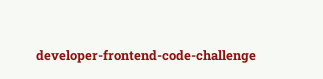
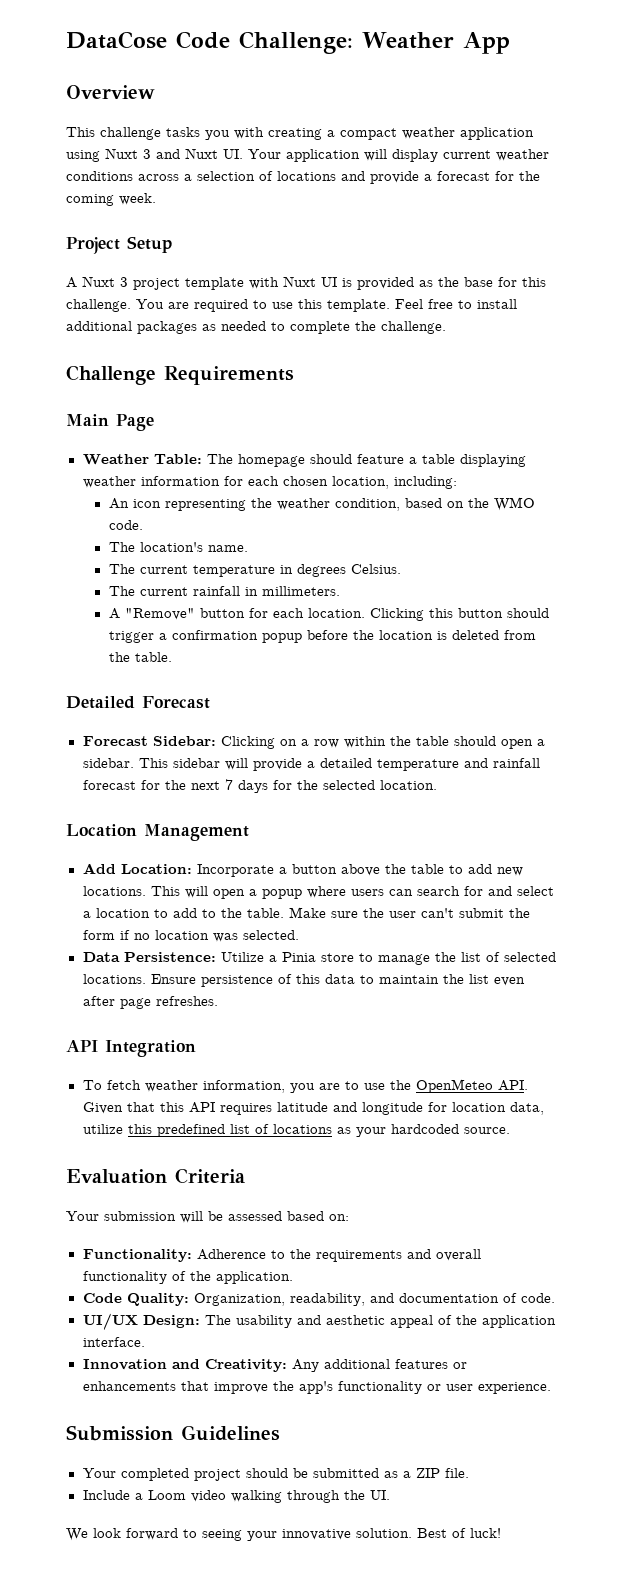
[36,49,256,63] developer-frontend-code-challenge -> [66,31,510,54] [66,85,155,99] [66,127,534,140] [66,148,549,162] [66,171,540,184] [66,193,156,206] [66,236,172,254] [66,276,546,290] [66,299,517,312] [66,321,446,334] [66,365,294,385] [66,414,154,431] [82,454,526,467] [82,476,457,489] [108,497,535,511] [108,520,143,530] [108,542,248,552] [108,564,401,577] [108,586,340,596] [108,608,549,621] [108,630,536,643] [108,652,172,662] [66,696,210,709] [82,736,545,749] [82,758,540,771] [82,779,437,793] [66,824,249,841] [82,863,523,877] [82,886,554,899] [82,907,530,918] [82,930,299,942] [82,952,556,965] [82,974,525,987] [82,996,218,1009] [66,1040,196,1057] [82,1079,528,1093] [82,1102,544,1115] [82,1124,510,1137] [66,1168,245,1184] [66,1211,349,1223] [82,1249,481,1262] [82,1271,293,1284] [82,1293,555,1306] [82,1313,556,1330] [82,1337,145,1347] [82,1359,467,1372] [82,1381,551,1394] [66,1425,280,1441] [82,1468,469,1481] [82,1490,390,1503] [66,1528,501,1541] DataCose Code Challenge: Weather App // Overview // This challenge tasks you with creating a compact weather application using Nuxt 3 and Nuxt UI. Your application will display current weather conditions across a selection of locations and provide a forecast for the coming week. // Project Setup // A Nuxt 3 project template with Nuxt UI is provided as the base for this challenge. You are required to use this template. Feel free to install additional packages as needed to complete the challenge. // Challenge Requirements // Main Page // Weather Table: The homepage should feature a table displaying weather information for each chosen location, including: // An icon representing the weather condition, based on the WMO code. // The location's name. // The current temperature in degrees Celsius. // The current rainfall in millimeters. // A "Remove" button for each location. Clicking this button should trigger a confirmation popup before the location is deleted from the table. // Detailed Forecast // Forecast Sidebar: Clicking on a row within the table should open a sidebar. This sidebar will provide a detailed temperature and rainfall forecast for the next 7 days for the selected location. // Location Management // Add Location: Incorporate a button above the table to add new locations. This will open a popup where users can search for and select a location to add to the table. Make sure the user can't submit the form if no location was selected. // Data Persistence: Utilize a Pinia store to manage the list of selected locations. Ensure persistence of this data to maintain the list even after page refreshes. // API Integration // To fetch weather information, you are to use the OpenMeteo API. Given that this API requires latitude and longitude for location data, utilize this predefined list of locations as your hardcoded source. // Evaluation Criteria // Your submission will be assessed based on: // Functionality: Adherence to the requirements and overall functionality of the application. // Code Quality: Organization, readability, and documentation of code. // UI/UX Design: The usability and aesthetic appeal of the application interface. // Innovation and Creativity: Any additional features or enhancements that improve the app's functionality or user experience. // Submission Guidelines // Your completed project should be submitted as a ZIP file. // Include a Loom video walking through the UI. // We look forward to seeing your innovative solution. Best of luck!

